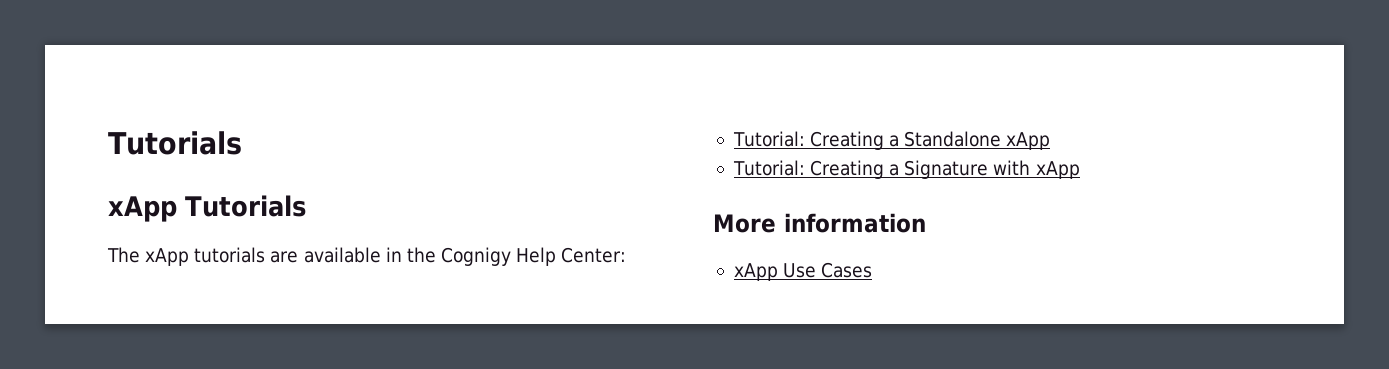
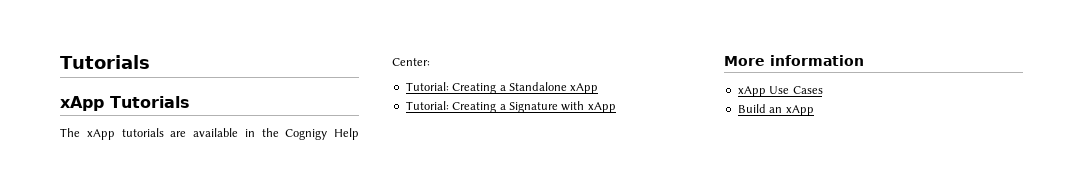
(873, 270) none -> [737,104,814,116] // Build an xApp

